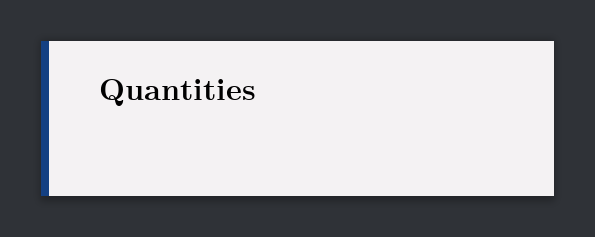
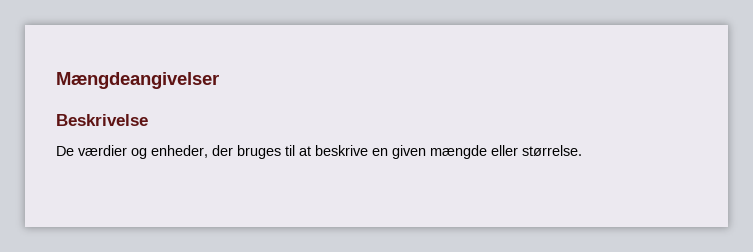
[99,79,256,106] Quantities -> [56,72,219,89] [56,114,148,126] [56,145,582,159] Mængdeangivelser // Beskrivelse // De værdier og enheder, der bruges til at beskrive en given mængde eller størrelse.

